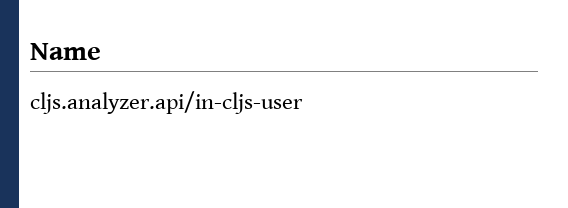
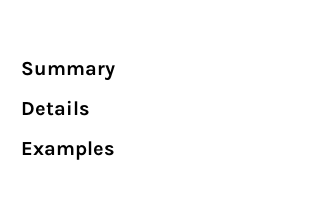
[30,43,101,60] [30,91,303,114] Name // cljs.analyzer.api/in-cljs-user -> [21,61,115,81] [21,100,90,116] [21,141,115,160] Summary // Details // Examples

